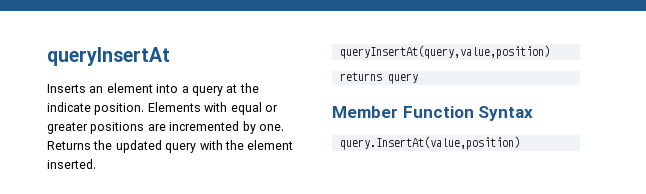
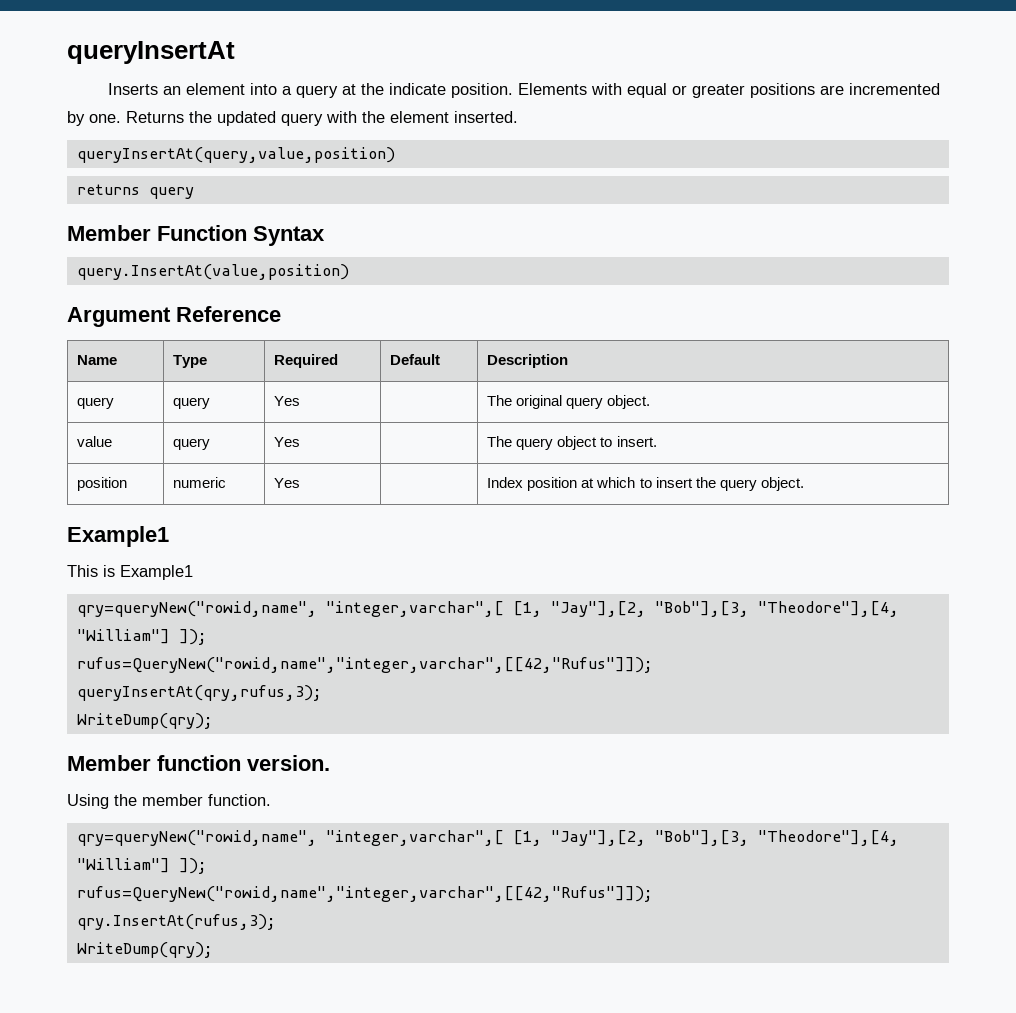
(520, 143) none -> [67,306,281,327] [77,355,118,365] [173,355,208,368] [274,354,339,368] [390,354,441,365] [487,354,569,368] [77,397,115,409] [173,397,211,409] [274,396,301,406] [487,395,651,409] [77,436,113,447] [173,438,211,450] [274,437,301,447] [487,436,657,450] [77,477,128,491] [173,477,227,488] [274,478,301,488] [487,477,804,491] [67,526,169,547] [67,565,193,580] [76,601,899,617] [76,629,207,645] [76,657,653,673] [76,685,322,701] [76,713,213,729] [67,755,330,771] [67,794,271,809] [76,830,899,846] [76,858,207,874] [76,886,653,902] [76,914,276,930] [76,942,213,958] // Argument Reference // Name | Type | Required | Default | Description // query | query | Yes | | The original query object. // value | query | Yes | | The query object to insert. // position | numeric | Yes | | Index position at which to insert the query object. // Example1 // This is Example1 // qry=queryNew("rowid,name", "integer,varchar",[ [1, "Jay"],[2, "Bob"],[3, "Theodore"],[4, "William"] ]); // rufus=QueryNew("rowid,name","integer,varchar",[[42,"Rufus"]]); // queryInsertAt(qry,rufus,3); // WriteDump(qry); // Member function version. // Using the member function. // qry=queryNew("rowid,name", "integer,varchar",[ [1, "Jay"],[2, "Bob"],[3, "Theodore"],[4, "William"] ]); // rufus=QueryNew("rowid,name","integer,varchar",[[42,"Rufus"]]); // qry.InsertAt(rufus,3); // WriteDump(qry);

